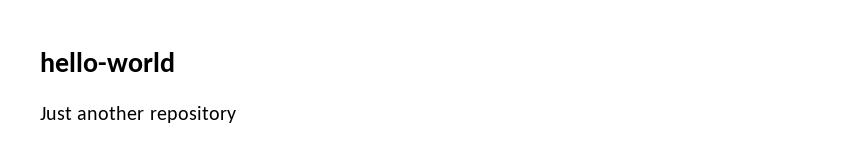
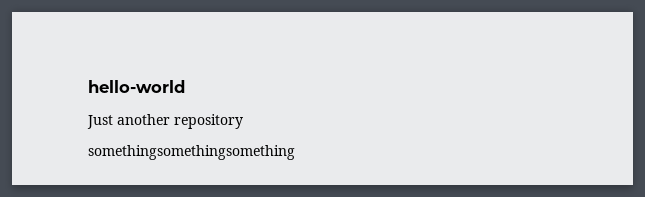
(236, 114) none -> [88,145,295,160] // somethingsomethingsomething

